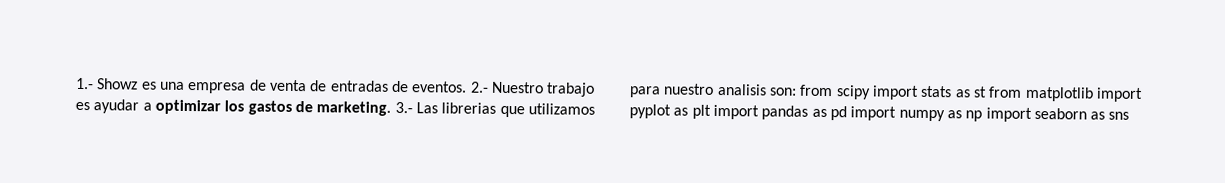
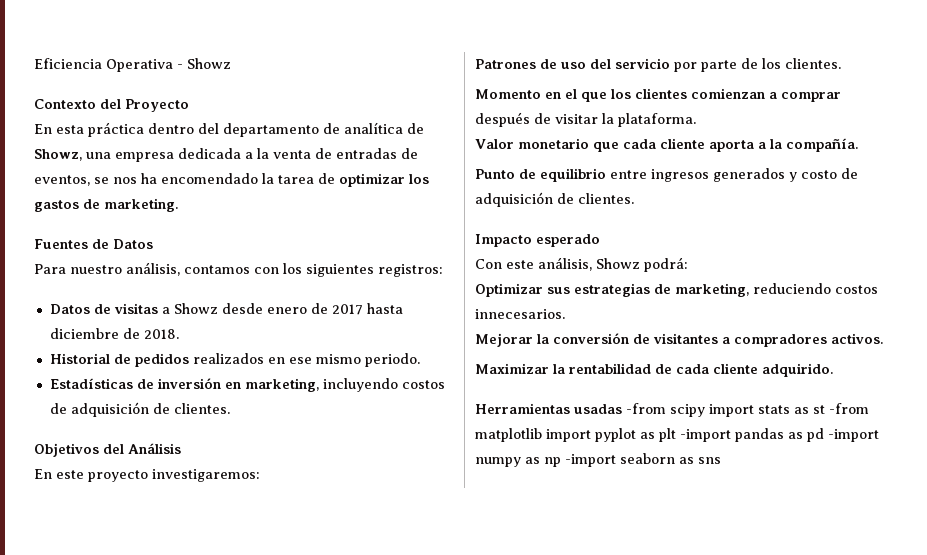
[76,77,596,97] [75,99,152,114] 1.- Showz es una empresa de venta de entradas de eventos. 2.- Nuestro trabajo es ayudar a -> [34,58,231,72] [34,99,189,112] [34,122,424,137] [34,148,418,162] [34,173,335,186] Eficiencia Operativa - Showz // Contexto del Proyecto // En esta práctica dentro del departamento de analítica de Showz, una empresa dedicada a la venta de entradas de eventos, se nos ha encomendado la tarea de
[394,101,595,118] [629,83,834,98] 3.- Las librerias que utilizamos para nuestro analisis son: from -> [34,239,153,249] [34,262,443,277] [49,303,403,315] [49,328,179,339] [49,353,420,367] [49,378,445,392] [49,402,230,417] [34,443,181,457] [34,469,260,482] [475,58,841,72] [475,88,841,102] [475,112,696,127] [475,138,858,152] [475,168,858,182] [475,192,634,207] [475,234,600,247] [475,257,688,272] [475,283,878,297] [475,309,565,319] [475,333,883,347] [475,363,833,377] [475,403,666,414] // Fuentes de Datos // Para nuestro análisis, contamos con los siguientes registros: // Datos de visitas a Showz desde enero de 2017 hasta diciembre de 2018. // Historial de pedidos realizados en ese mismo periodo. // Estadísticas de inversión en marketing, incluyendo costos de adquisición de clientes. // Objetivos del Análisis // En este proyecto investigaremos: // Patrones de uso del servicio por parte de los clientes. // Momento en el que los clientes comienzan a comprar después de visitar la plataforma. // Valor monetario que cada cliente aporta a la compañía. // Punto de equilibrio entre ingresos generados y costo de adquisición de clientes. // Impacto esperado // Con este análisis, Showz podrá: // Optimizar sus estrategias de marketing, reduciendo costos innecesarios. // Mejorar la conversión de visitantes a compradores activos. // Maximizar la rentabilidad de cada cliente adquirido. // Herramientas usadas -from
[988,86,1023,98] from -> [829,403,869,414] -from
[712,104,759,120] import -> [680,429,731,442] -import
[850,106,897,121] import -> [828,429,879,442] -import
[985,107,1032,122] import -> [565,454,616,467] -import

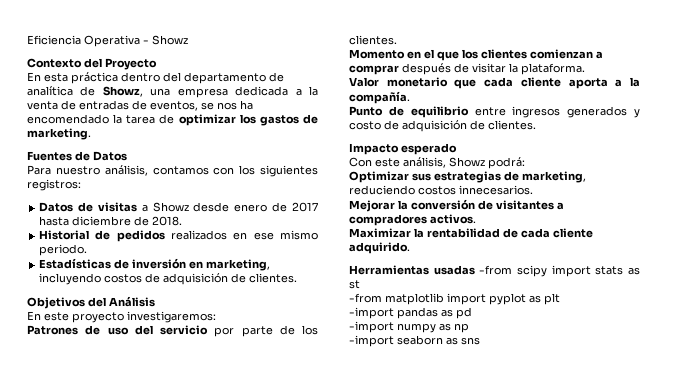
(825, 409) none -> (360, 284) //
(676, 435) none -> (560, 299) //
(824, 435) none -> (472, 313) //
(561, 462) none -> (469, 328) //

